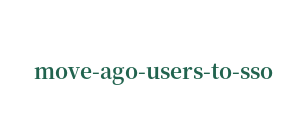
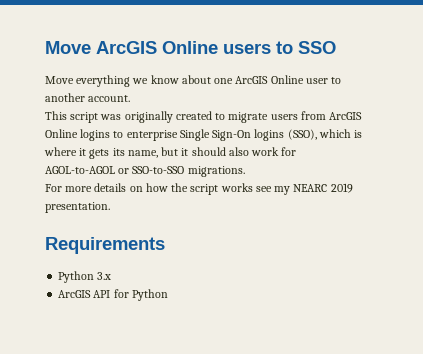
[34,63,273,85] move-ago-users-to-sso -> [45,41,336,54] [45,75,342,87] [45,93,131,102] [45,111,363,123] [45,129,363,141] [44,147,297,159] [45,166,245,177] [45,183,353,195] [45,202,110,213] [45,237,165,254] [58,271,112,283] [58,289,168,301] Move ArcGIS Online users to SSO // Move everything we know about one ArcGIS Online user to another account. // This script was originally created to migrate users from ArcGIS Online logins to enterprise Single Sign-On logins (SSO), which is where it gets its name, but it should also work for AGOL-to-AGOL or SSO-to-SSO migrations. // For more details on how the script works see my NEARC 2019 presentation. // Requirements // Python 3.x // ArcGIS API for Python

